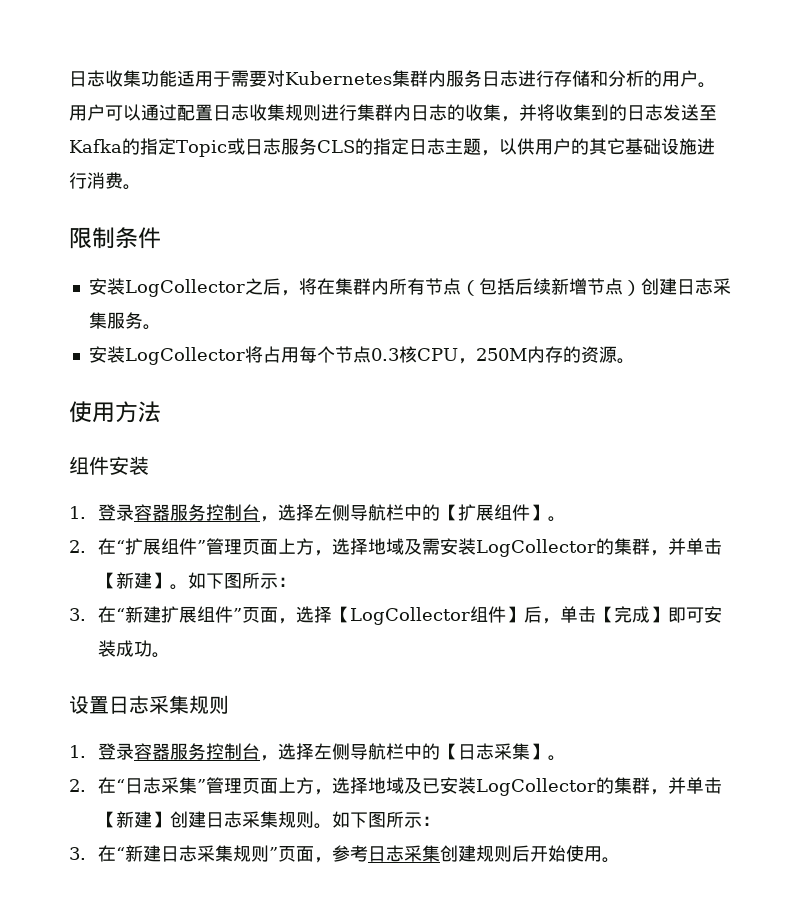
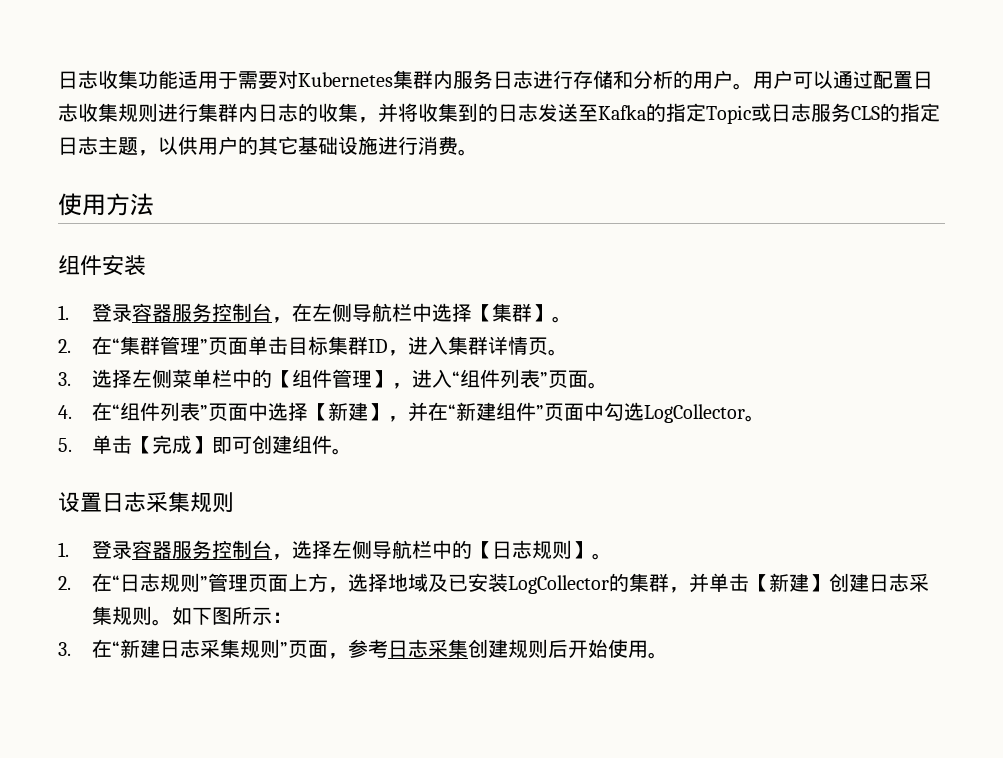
[69,227,161,249] [88,278,731,297] [88,312,161,330] [88,346,635,365] // 限制条件 // 安装LogCollector之后，将在集群内所有节点（包括后续新增节点）创建日志采集服务。 // 安装LogCollector将占用每个节点0.3核CPU，250M内存的资源。 -> (478, 152) none
[277,504,566,522] [69,538,722,557] [97,572,296,590] [69,606,197,623] 选择左侧导航栏中的【扩展组件】。 // 2.在“扩展组件”管理页面上方，选择地域及需安装LogCollector的集群，并单击【新建】。如下图所示： // 3.在“新建扩展 -> [291,303,572,323] [58,336,568,356] [58,369,608,389] [58,402,496,422] 在左侧导航栏中选择【集群】。 // 2.在“集群管理”页面单击目标集群ID，进入集群详情页。 // 3.选择左侧菜单栏中的【组件管理】，进入“组件列表”页面。 // 4.在“组件列表”页面中选择【新建】，并在“新建
[277,606,560,625] ，选择【LogCollector组件】后， -> [583,402,765,423] [58,438,72,452] 中勾选LogCollector。 // 5.
[703,606,722,623] [97,640,152,657] 安装成功 -> [251,435,332,454] 创建组件
[493,743,530,760] 采集 -> [531,540,572,559] 规则
[160,777,197,794] 采集 -> [159,573,200,592] 规则

